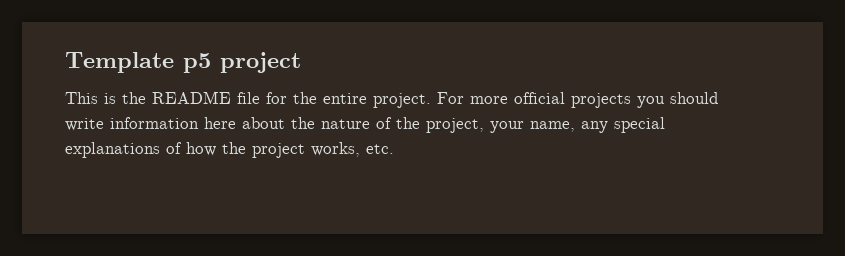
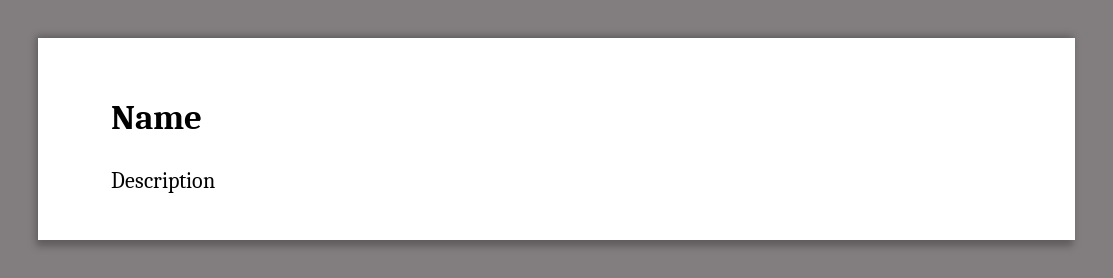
[65,52,301,73] [65,91,718,108] [65,117,665,133] [65,142,394,158] Template p5 project // This is the README file for the entire project. For more official projects you should write information here about the nature of the project, your name, any special explanations of how the project works, etc. -> [111,106,202,129] [111,172,215,193] Name // Description

